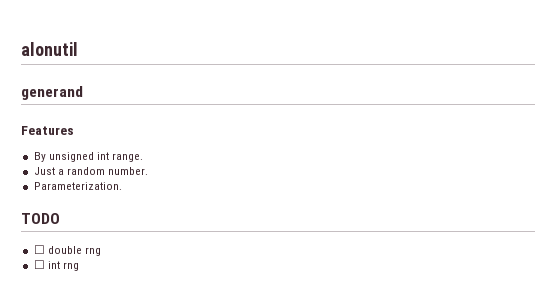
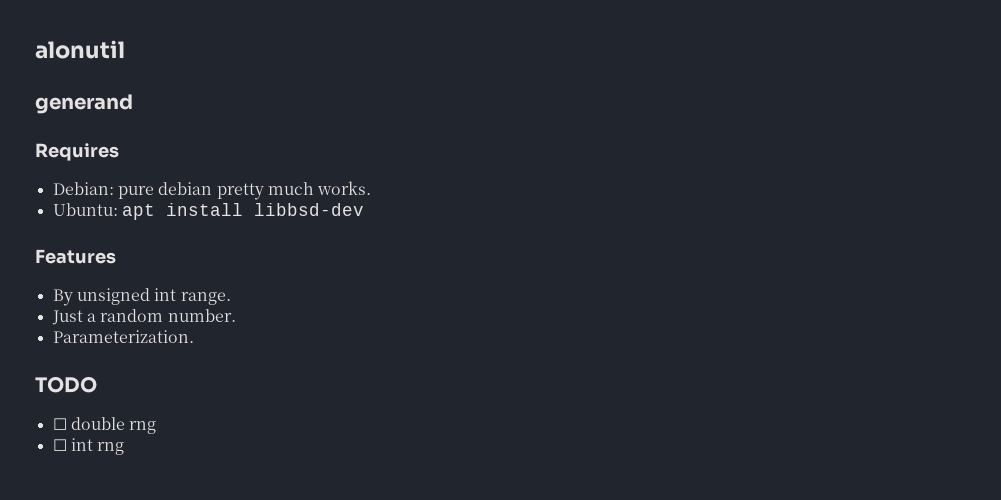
(83, 93) none -> [35,143,119,161] [52,181,372,200] [52,203,364,220] // Requires // Debian: pure debian pretty much works. // Ubuntu: apt install libbsd-dev

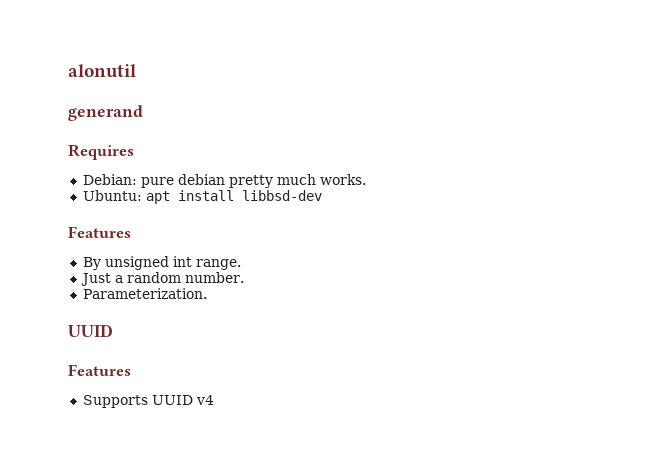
[35,376,97,393] [52,417,157,434] [52,438,125,455] TODO // ☐ double rng // ☐ int rng -> [68,324,113,337] [68,364,131,376] [82,395,214,408] UUID // Features // Supports UUID v4

